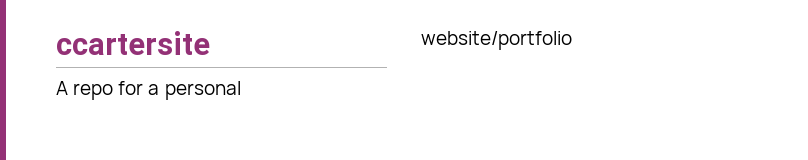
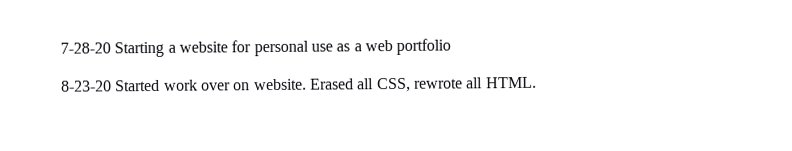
[56,31,210,55] [56,81,241,100] [421,31,572,50] ccartersite // A repo for a personal website/portfolio -> [60,38,452,58] [61,76,537,93] 7-28-20 Starting a website for personal use as a web portfolio // 8-23-20 Started work over on website. Erased all CSS, rewrote all HTML.

